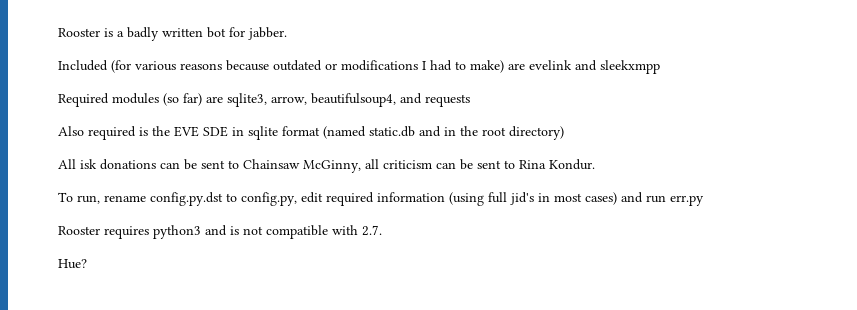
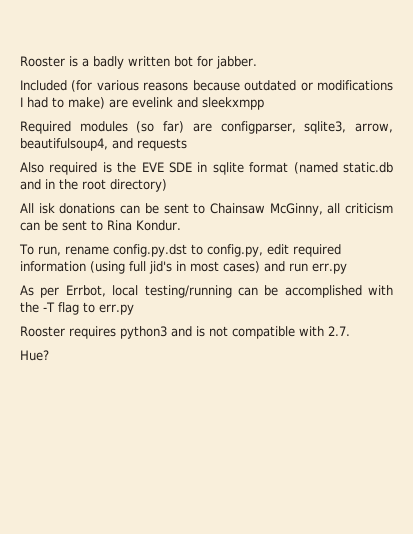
(223, 99) none -> [220,121,296,134] configparser,
(704, 200) none -> [20,285,393,298] [20,302,134,315] // As per Errbot, local testing/running can be accomplished with the -T flag to err.py

